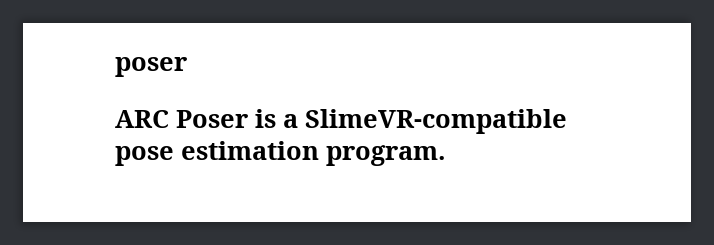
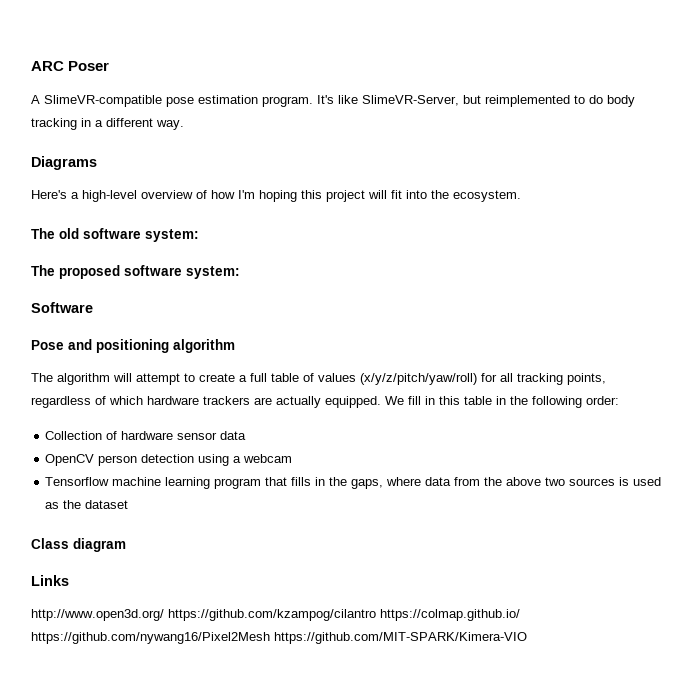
[115,57,187,77] poser // -> (31, 66) none
[255,109,298,128] is a -> [31,95,40,104] // A
(446, 155) none -> [317,95,635,107] [31,118,184,130] [31,156,97,170] [31,190,521,202] [31,228,199,242] [31,265,240,279] [31,302,93,313] [31,339,235,353] [31,373,606,385] [31,396,619,408] [45,431,247,440] [45,454,293,466] [45,477,662,489] [45,500,129,509] [31,538,126,552] [31,575,69,586] [31,609,520,621] [31,632,527,644] It's like SlimeVR-Server, but reimplemented to do body tracking in a different way. // Diagrams // Here's a high-level overview of how I'm hoping this project will fit into the ecosystem. // The old software system: // The proposed software system: // Software // Pose and positioning algorithm // The algorithm will attempt to create a full table of values (x/y/z/pitch/yaw/roll) for all tracking points, regardless of which hardware trackers are actually equipped. We fill in this table in the following order: // Collection of hardware sensor data // OpenCV person detection using a webcam // Tensorflow machine learning program that fills in the gaps, where data from the above two sources is used as the dataset // Class diagram // Links // http://www.open3d.org/ https://github.com/kzampog/cilantro https://colmap.github.io/ https://github.com/nywang16/Pixel2Mesh https://github.com/MIT-SPARK/Kimera-VIO

